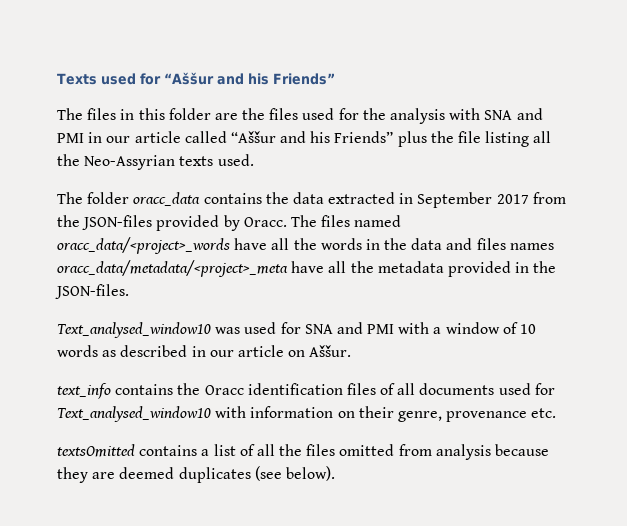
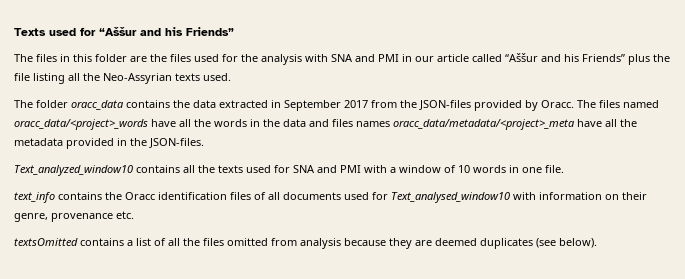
[57,322,241,338] Text_analysed_window10 was -> [14,165,243,176] Text_analyzed_window10 contains all the texts
[102,345,352,357] as described in our article on Aššur. -> [509,165,564,173] in one file.

